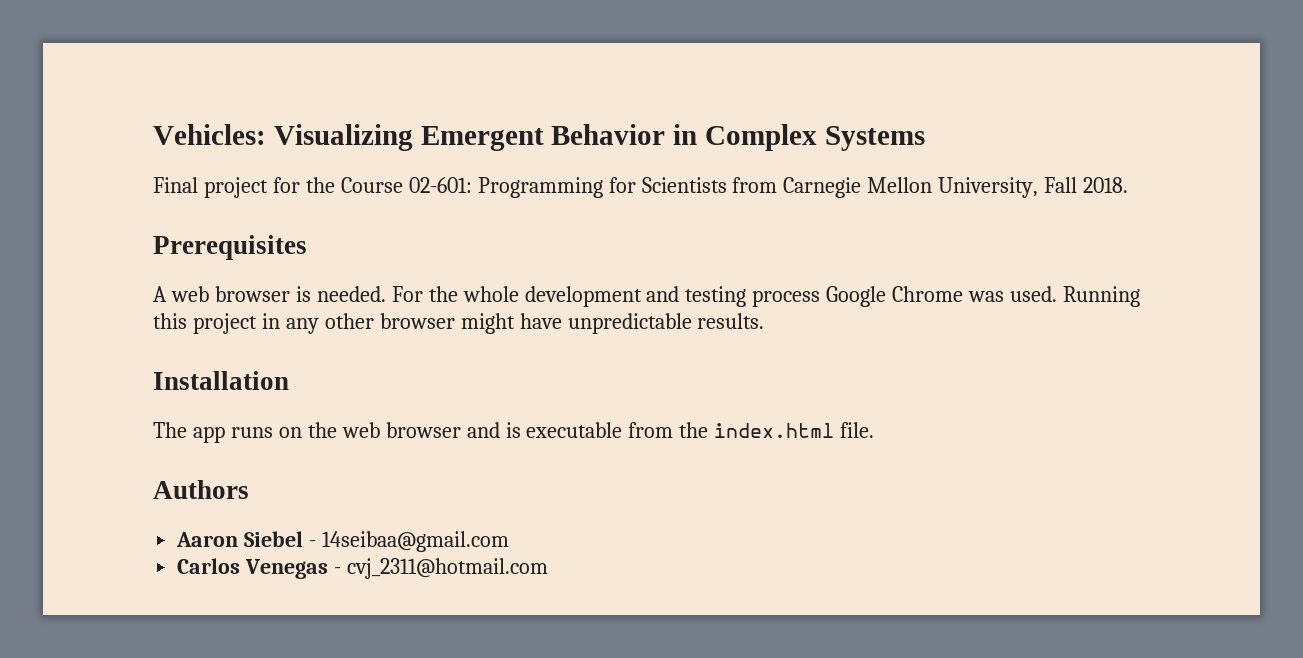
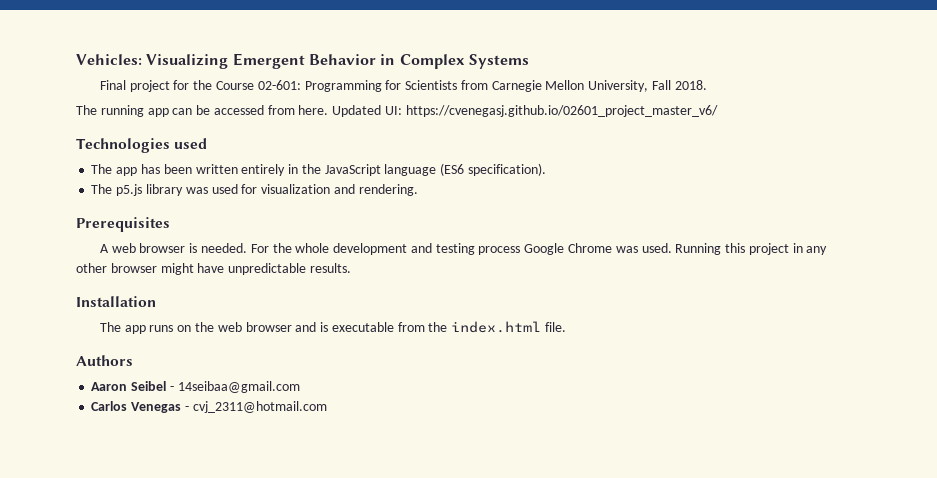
(1129, 185) none -> [76,105,718,117] [76,138,208,153] [91,163,546,176] [91,184,418,196] // The running app can be accessed from here. Updated UI: https://cvenegasj.github.io/02601_project_master_v6/ // Technologies used // The app has been written entirely in the JavaScript language (ES6 specification). // The p5.js library was used for visualization and rendering.
[244,531,304,547] Siebel -> [131,381,167,391] Seibel

